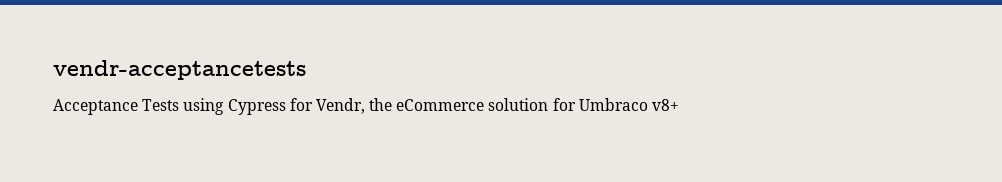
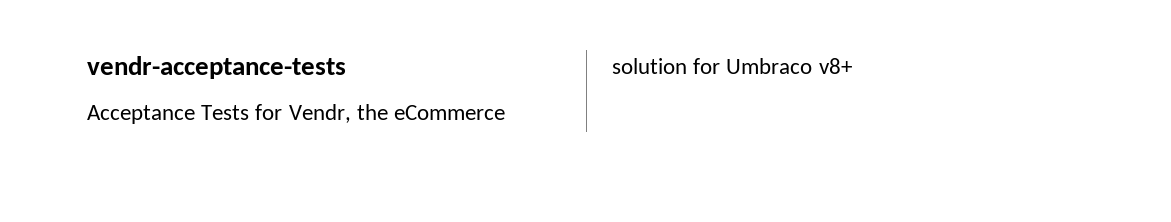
[53,60,306,80] vendr-acceptancetests -> [87,56,346,79] vendr-acceptance-tests
[183,98,286,115] using Cypress -> (250, 112) none

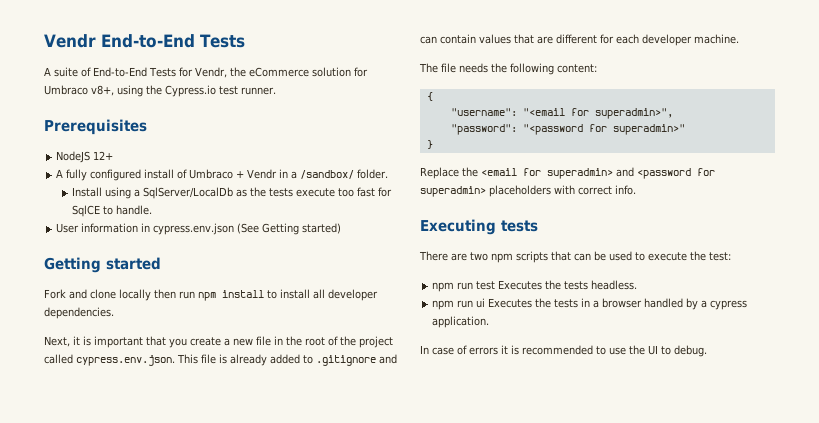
[87,56,346,79] [87,105,195,124] vendr-acceptance-tests // Acceptance -> [44,34,245,48] [44,67,147,77] Vendr End-to-End Tests // A suite of End-to-End
[818,58,852,74] v8+ -> [91,85,276,97] [44,119,147,135] [56,151,114,163] [56,169,389,181] [71,187,392,199] [71,205,152,217] [56,223,342,235] [44,257,161,273] [44,289,378,301] [44,307,114,319] [44,336,393,348] [44,354,397,366] [420,34,739,46] [419,63,597,75] [426,92,433,101] [450,108,673,119] [450,124,685,135] [426,140,433,149] [420,167,715,179] [420,185,636,197] [420,219,538,235] [419,251,731,263] [432,280,638,292] [432,298,748,310] [432,316,490,328] [420,345,707,357] v8+, using the Cypress.io test runner. // Prerequisites // NodeJS 12+ // A fully configured install of Umbraco + Vendr in a /sandbox/ folder. // Install using a SqlServer/LocalDb as the tests execute too fast for SqlCE to handle. // User information in cypress.env.json (See Getting started) // Getting started // Fork and clone locally then run npm install to install all developer dependencies. // Next, it is important that you create a new file in the root of the project called cypress.env.json. This file is already added to .gitignore and can contain values that are different for each developer machine. // The file needs the following content: // { // "username": "<email for superadmin>", // "password": "<password for superadmin>" // } // Replace the <email for superadmin> and <password for superadmin> placeholders with correct info. // Executing tests // There are two npm scripts that can be used to execute the test: // npm run test Executes the tests headless. // npm run ui Executes the tests in a browser handled by a cypress application. // In case of errors it is recommended to use the UI to debug.

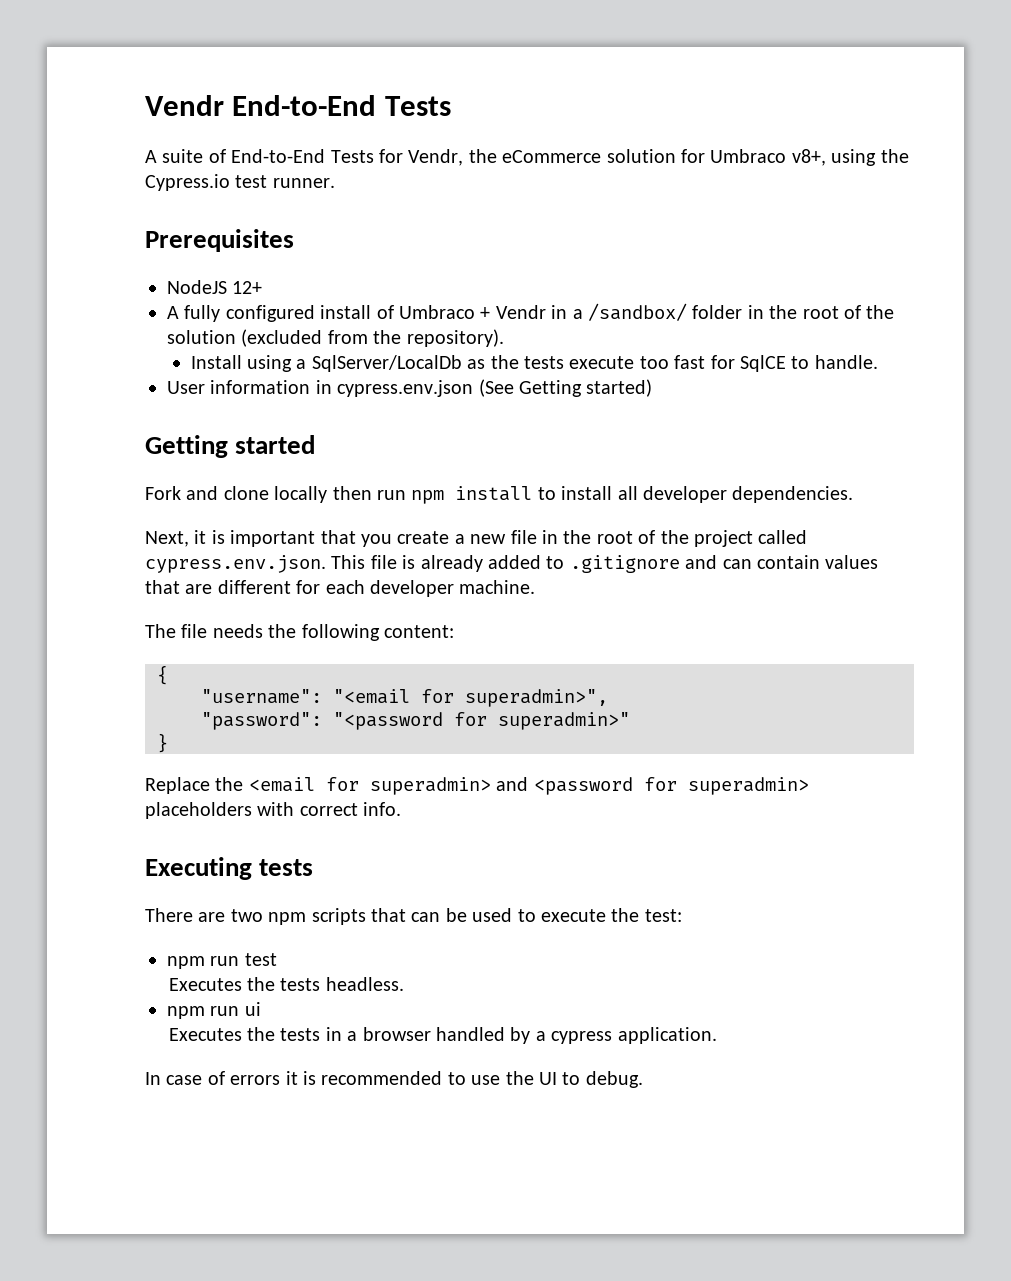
[357,169,389,179] folder. -> [692,305,895,319] [167,329,504,347] folder in the root of the solution (excluded from the repository).
(496, 285) none -> (277, 959) //
(486, 303) none -> (261, 1009) //

